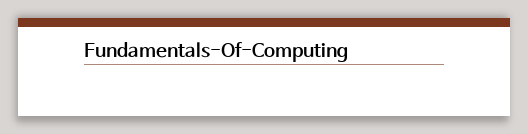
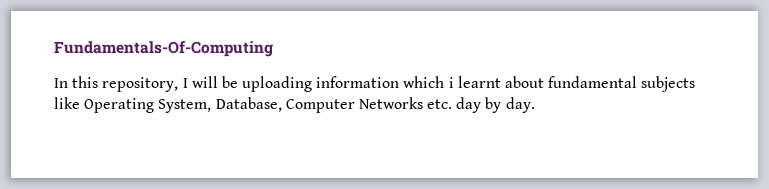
(348, 52) none -> [54,76,696,92] [54,97,535,113] // In this repository, I will be uploading information which i learnt about fundamental subjects like Operating System, Database, Computer Networks etc. day by day.

